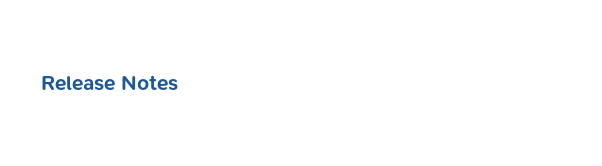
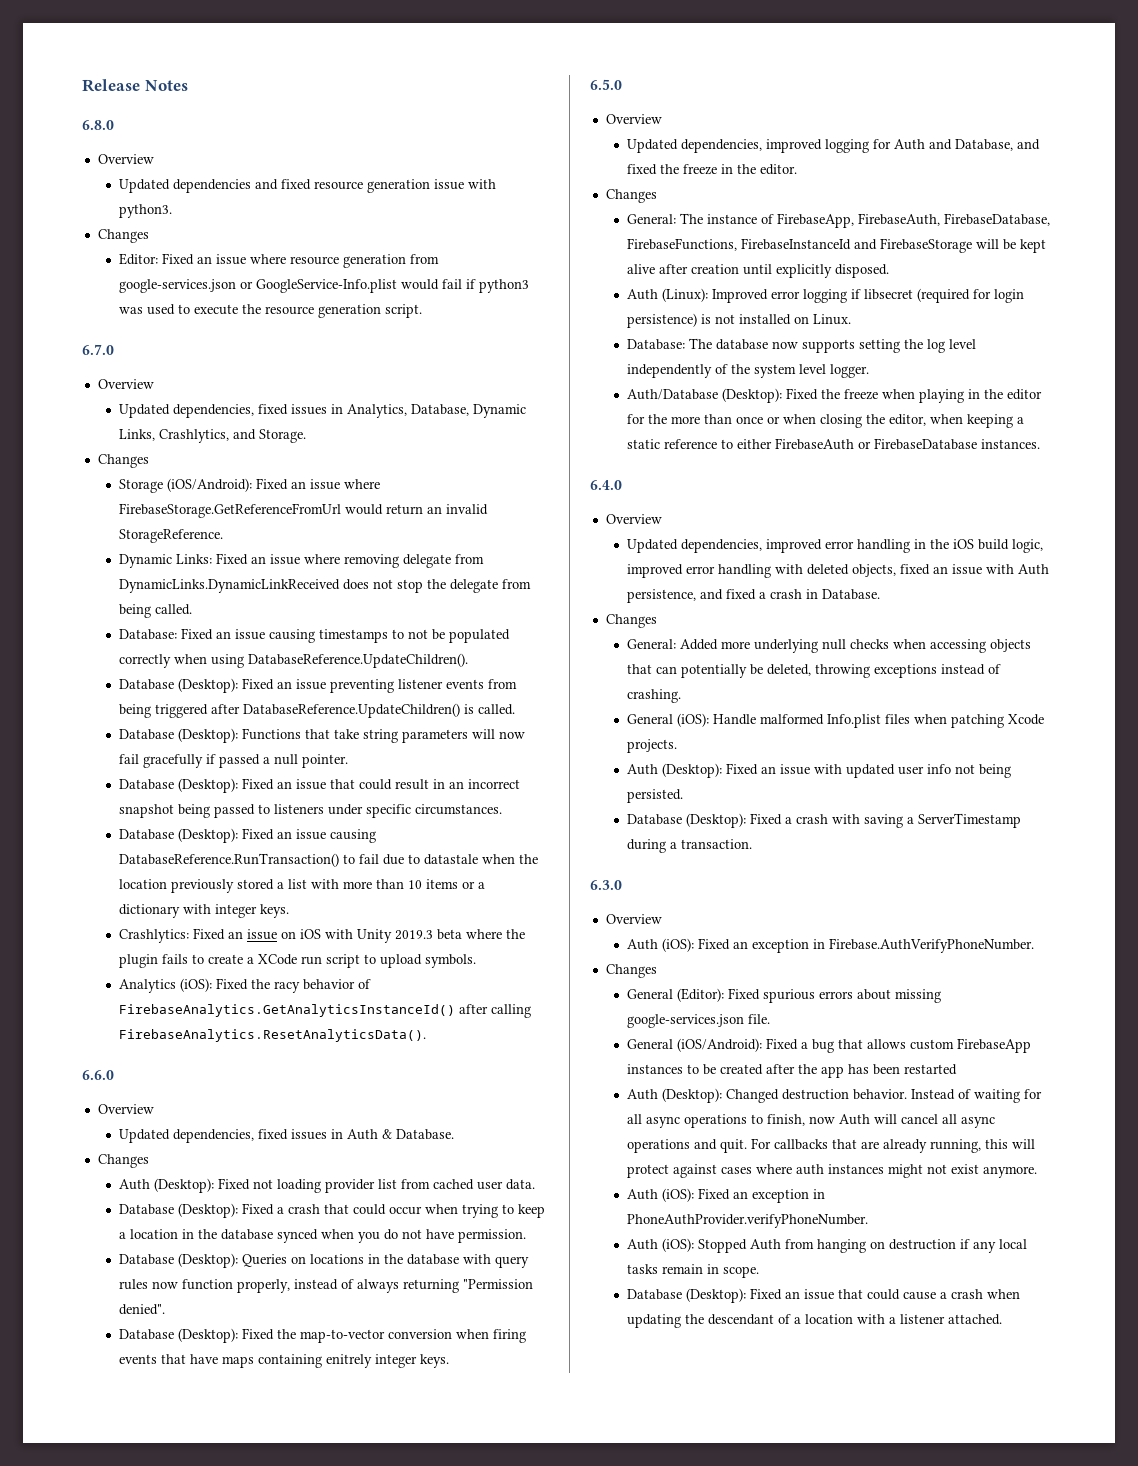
(178, 83) none -> [82,120,114,130] [97,154,154,164] [119,179,497,193] [119,204,173,218] [97,229,149,243] [119,253,440,268] [119,279,530,293] [119,304,423,318] [82,344,114,355] [97,379,154,389] [119,404,527,418] [119,429,307,443] [97,454,149,468] [119,478,381,493] [119,503,489,518] [119,529,224,543] [119,553,485,568] [119,579,532,593] [119,604,193,618] [119,628,511,643] [119,653,469,668] [119,678,518,693] [119,703,516,718] [119,728,526,743] [119,754,349,768] [119,778,521,793] [119,804,503,818] [119,828,377,843] [119,853,539,867] [119,879,486,893] [119,904,290,918] [119,928,526,943] [119,954,477,968] [119,978,372,993] [119,1004,532,1018] [119,1029,427,1042] [82,1070,114,1080] [97,1104,154,1114] [119,1129,455,1143] [97,1154,149,1168] [119,1178,536,1193] [119,1203,546,1218] [119,1229,527,1243] [119,1253,530,1268] [119,1279,534,1293] [119,1304,166,1315] [119,1328,527,1343] [119,1354,450,1368] [590,79,622,90] [605,114,662,124] [627,139,1041,153] [627,164,798,175] [605,189,657,203] [627,213,1051,228] [627,238,1047,253] [627,264,890,278] [627,288,1025,303] [627,313,852,328] [627,338,977,353] [627,364,870,378] [627,388,1043,403] [627,414,1025,428] [627,438,1041,450] [590,480,622,490] [605,514,662,524] [627,539,1044,553] [627,564,1050,578] [627,589,881,603] [605,614,657,628] [627,639,1032,653] [627,664,1002,678] [627,689,682,703] [627,713,1045,728] [627,739,678,753] [627,763,1012,778] [627,789,684,803] [627,813,1022,828] [627,839,753,853] [590,880,622,890] [605,914,662,924] [627,938,1035,953] [605,964,657,978] [627,988,942,1003] [627,1014,771,1028] [627,1038,1032,1053] [627,1064,958,1078] [627,1088,1043,1103] [627,1114,996,1128] [627,1138,1036,1153] [627,1164,1038,1178] [627,1188,826,1203] [627,1214,869,1228] [627,1238,1028,1253] [627,1264,760,1278] [627,1288,1021,1303] [627,1314,1003,1328] // 6.8.0 // Overview // Updated dependencies and fixed resource generation issue with python3. // Changes // Editor: Fixed an issue where resource generation from google-services.json or GoogleService-Info.plist would fail if python3 was used to execute the resource generation script. // 6.7.0 // Overview // Updated dependencies, fixed issues in Analytics, Database, Dynamic Links, Crashlytics, and Storage. // Changes // Storage (iOS/Android): Fixed an issue where FirebaseStorage.GetReferenceFromUrl would return an invalid StorageReference. // Dynamic Links: Fixed an issue where removing delegate from DynamicLinks.DynamicLinkReceived does not stop the delegate from being called. // Database: Fixed an issue causing timestamps to not be populated correctly when using DatabaseReference.UpdateChildren(). // Database (Desktop): Fixed an issue preventing listener events from being triggered after DatabaseReference.UpdateChildren() is called. // Database (Desktop): Functions that take string parameters will now fail gracefully if passed a null pointer. // Database (Desktop): Fixed an issue that could result in an incorrect snapshot being passed to listeners under specific circumstances. // Database (Desktop): Fixed an issue causing DatabaseReference.RunTransaction() to fail due to datastale when the location previously stored a list with more than 10 items or a dictionary with integer keys. // Crashlytics: Fixed an issue on iOS with Unity 2019.3 beta where the plugin fails to create a XCode run script to upload symbols. // Analytics (iOS): Fixed the racy behavior of FirebaseAnalytics.GetAnalyticsInstanceId() after calling FirebaseAnalytics.ResetAnalyticsData(). // 6.6.0 // Overview // Updated dependencies, fixed issues in Auth & Database. // Changes // Auth (Desktop): Fixed not loading provider list from cached user data. // Database (Desktop): Fixed a crash that could occur when trying to keep a location in the database synced when you do not have permission. // Database (Desktop): Queries on locations in the database with query rules now function properly, instead of always returning "Permission denied". // Database (Desktop): Fixed the map-to-vector conversion when firing events that have maps containing enitrely integer keys. // 6.5.0 // Overview // Updated dependencies, improved logging for Auth and Database, and fixed the freeze in the editor. // Changes // General: The instance of FirebaseApp, FirebaseAuth, FirebaseDatabase, FirebaseFunctions, FirebaseInstanceId and FirebaseStorage will be kept alive after creation until explicitly disposed. // Auth (Linux): Improved error logging if libsecret (required for login persistence) is not installed on Linux. // Database: The database now supports setting the log level independently of the system level logger. // Auth/Database (Desktop): Fixed the freeze when playing in the editor for the more than once or when closing the editor, when keeping a static reference to either FirebaseAuth or FirebaseDatabase instances. // 6.4.0 // Overview // Updated dependencies, improved error handling in the iOS build logic, improved error handling with deleted objects, fixed an issue with Auth persistence, and fixed a crash in Database. // Changes // General: Added more underlying null checks when accessing objects that can potentially be deleted, throwing exceptions instead of crashing. // General (iOS): Handle malformed Info.plist files when patching Xcode projects. // Auth (Desktop): Fixed an issue with updated user info not being persisted. // Database (Desktop): Fixed a crash with saving a ServerTimestamp during a transaction. // 6.3.0 // Overview // Auth (iOS): Fixed an exception in Firebase.AuthVerifyPhoneNumber. // Changes // General (Editor): Fixed spurious errors about missing google-services.json file. // General (iOS/Android): Fixed a bug that allows custom FirebaseApp instances to be created after the app has been restarted // Auth (Desktop): Changed destruction behavior. Instead of waiting for all async operations to finish, now Auth will cancel all async operations and quit. For callbacks that are already running, this will protect against cases where auth instances might not exist anymore. // Auth (iOS): Fixed an exception in PhoneAuthProvider.verifyPhoneNumber. // Auth (iOS): Stopped Auth from hanging on destruction if any local tasks remain in scope. // Database (Desktop): Fixed an issue that could cause a crash when updating the descendant of a location with a listener attached.

